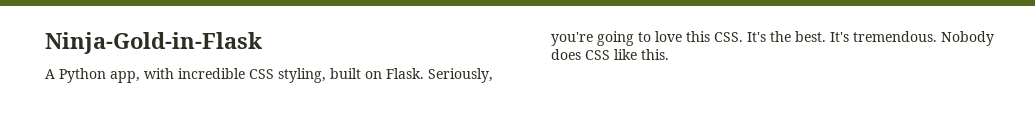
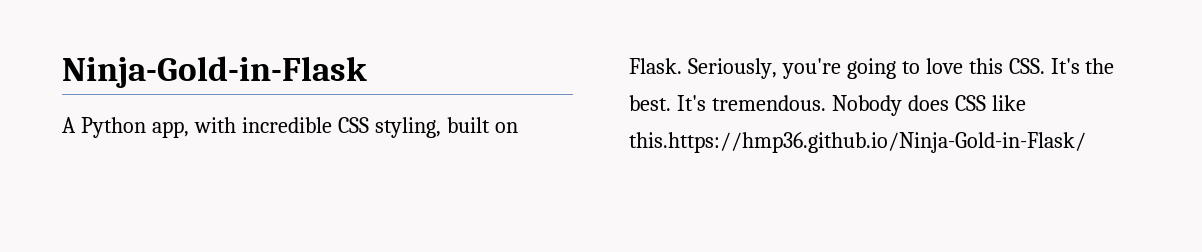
[641,49,669,60] this. -> [629,132,1086,153] this.https://hmp36.github.io/Ninja-Gold-in-Flask/

